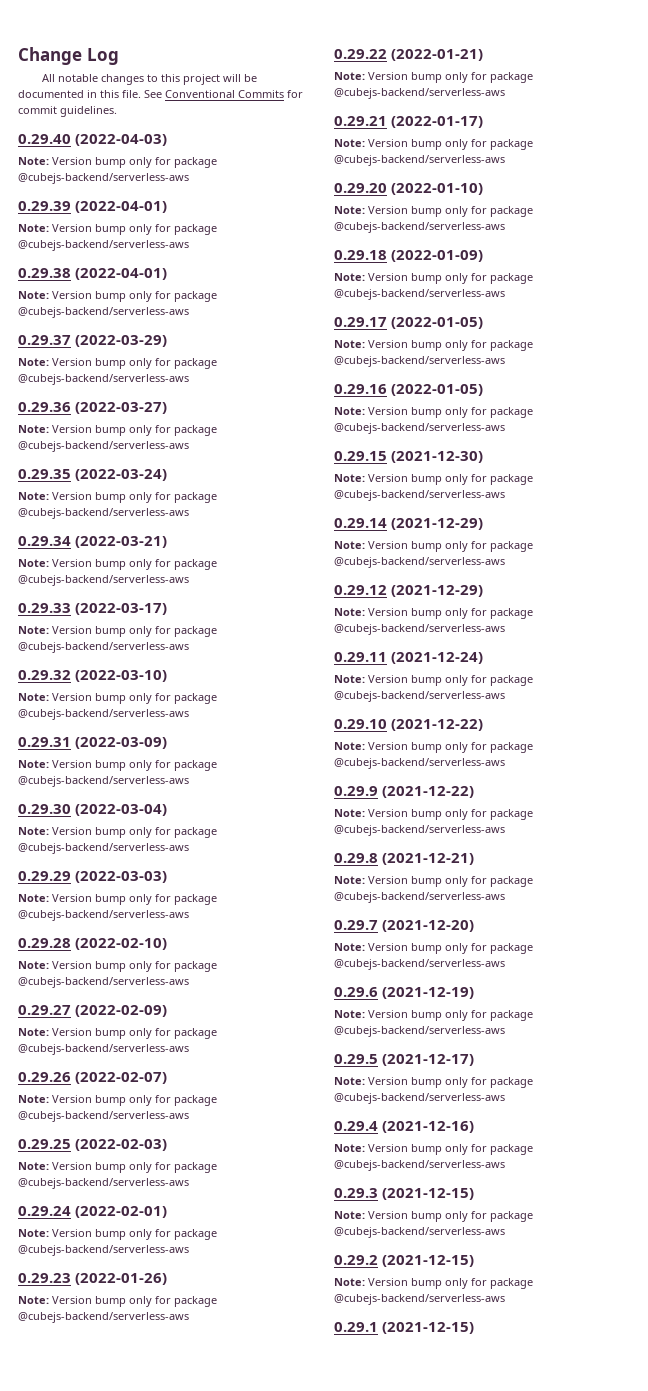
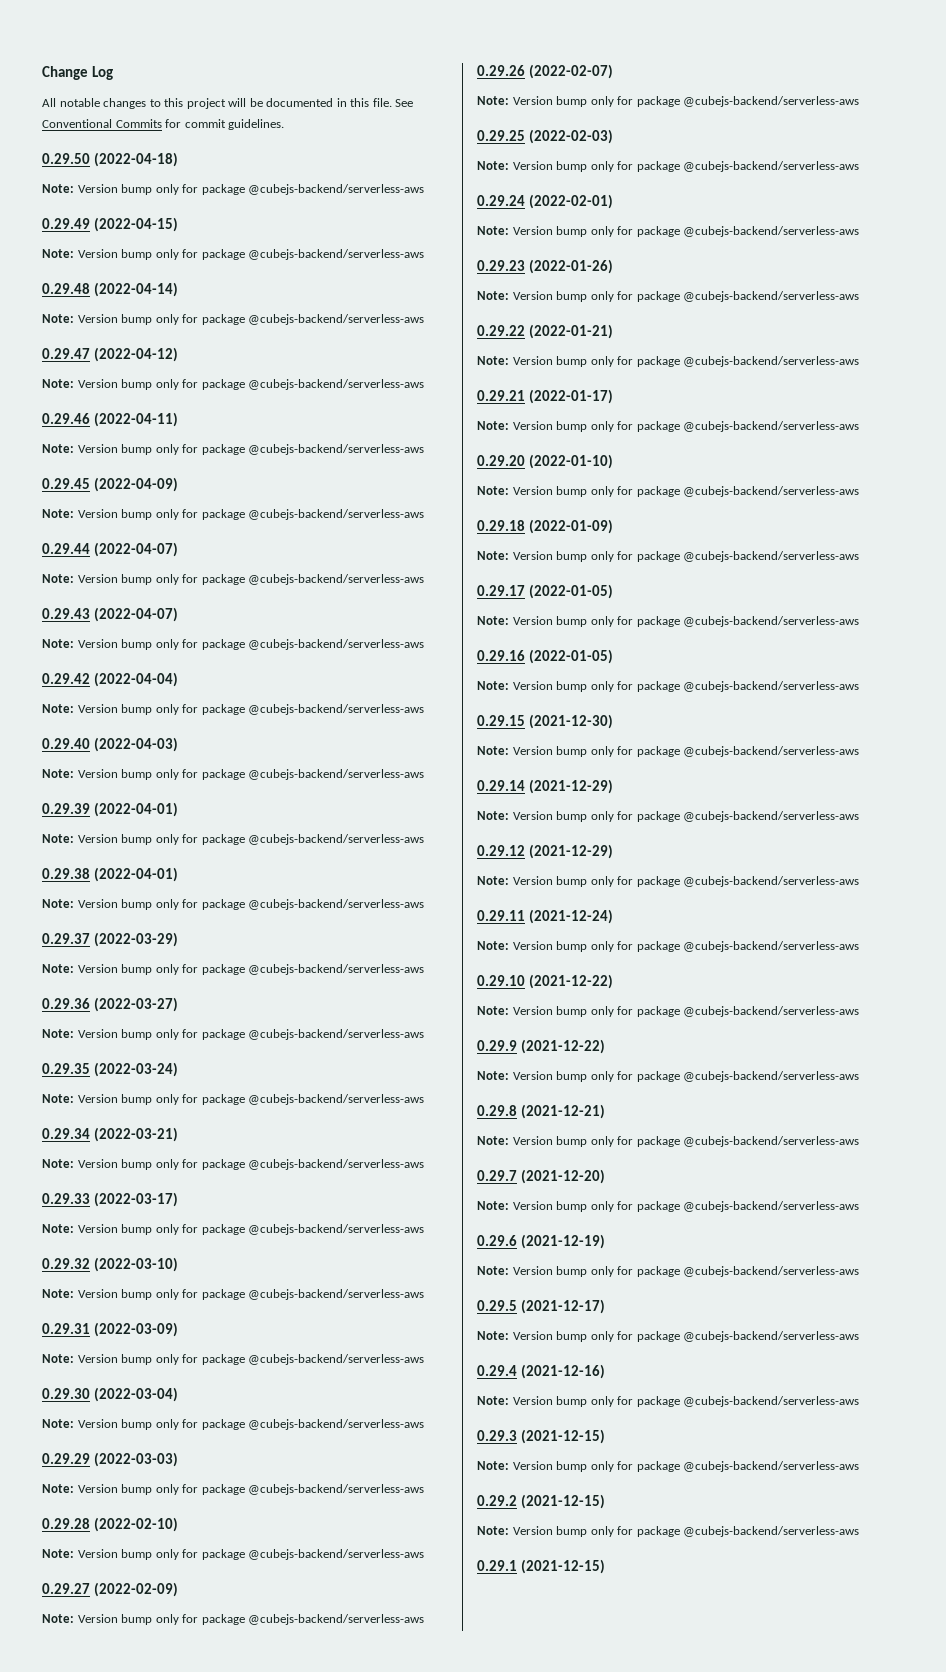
(117, 111) none -> [42,152,178,167] [42,184,425,195] [42,217,178,232] [42,249,425,260] [42,282,178,297] [42,314,425,325] [42,347,178,362] [42,379,425,390] [42,412,178,427] [42,444,425,455] [42,477,178,492] [42,509,425,520] [42,542,178,557] [42,574,425,585] [42,607,178,622] [42,639,425,650] [42,672,178,687] [42,704,425,715] // 0.29.50 (2022-04-18) // Note: Version bump only for package @cubejs-backend/serverless-aws // 0.29.49 (2022-04-15) // Note: Version bump only for package @cubejs-backend/serverless-aws // 0.29.48 (2022-04-14) // Note: Version bump only for package @cubejs-backend/serverless-aws // 0.29.47 (2022-04-12) // Note: Version bump only for package @cubejs-backend/serverless-aws // 0.29.46 (2022-04-11) // Note: Version bump only for package @cubejs-backend/serverless-aws // 0.29.45 (2022-04-09) // Note: Version bump only for package @cubejs-backend/serverless-aws // 0.29.44 (2022-04-07) // Note: Version bump only for package @cubejs-backend/serverless-aws // 0.29.43 (2022-04-07) // Note: Version bump only for package @cubejs-backend/serverless-aws // 0.29.42 (2022-04-04) // Note: Version bump only for package @cubejs-backend/serverless-aws

